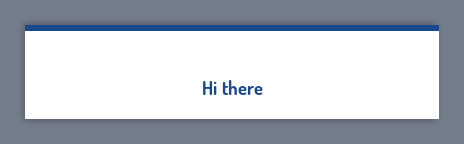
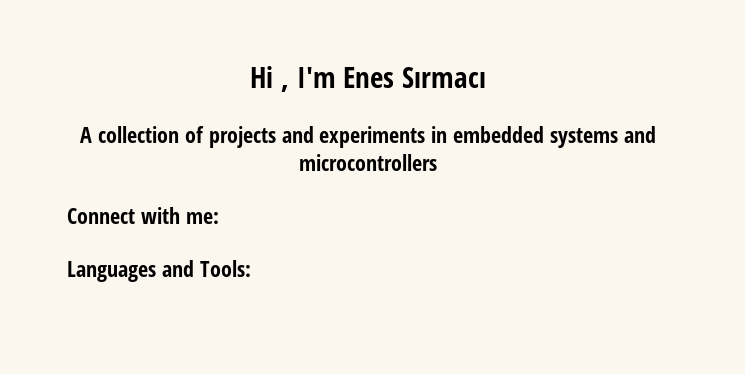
[221,80,263,95] there -> [280,67,487,92] [80,126,656,148] [299,154,437,171] [67,207,219,224] [67,260,251,282] , I'm Enes Sırmacı // A collection of projects and experiments in embedded systems and microcontrollers // Connect with me: // Languages and Tools:

